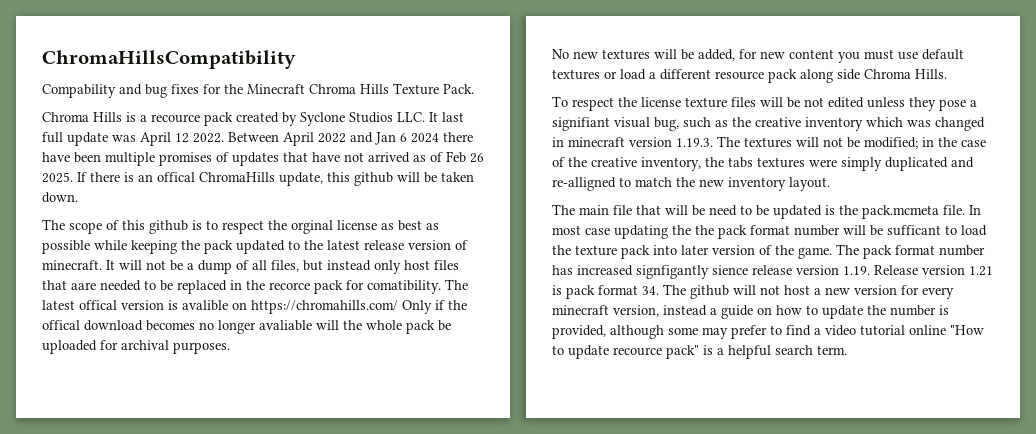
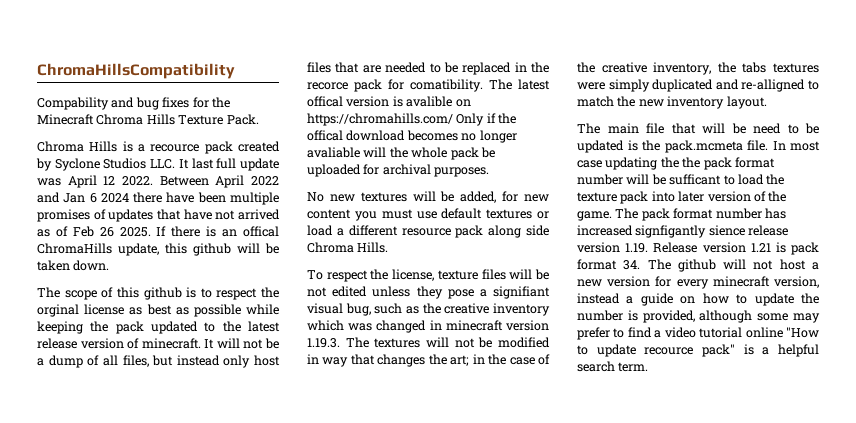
[71,282,96,290] aare -> [362,65,381,73] are
[641,97,681,107] license -> [392,269,435,281] license,
[864,137,918,149] modified; -> [498,337,550,348] [307,354,470,367] modified in way that changes the art;

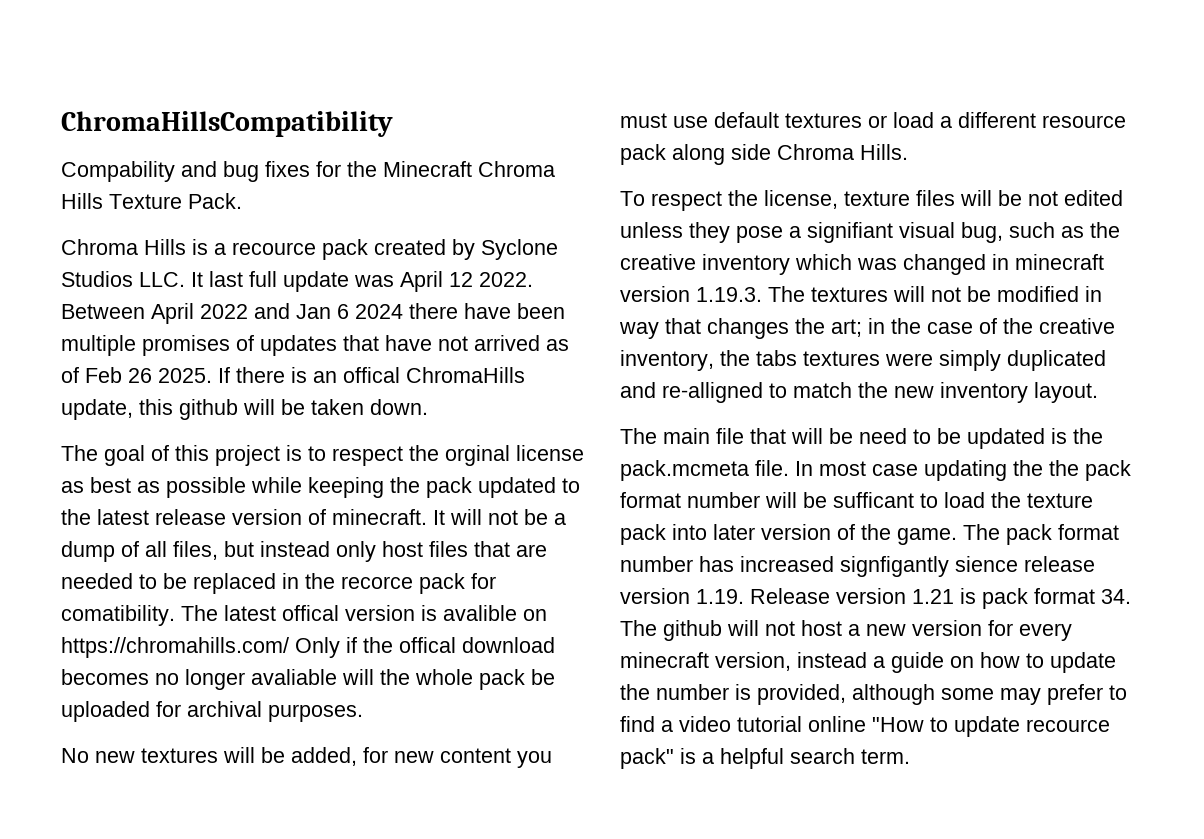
[64,290,97,300] scope -> [104,445,145,466] goal
[143,287,182,300] github -> [215,445,280,466] project

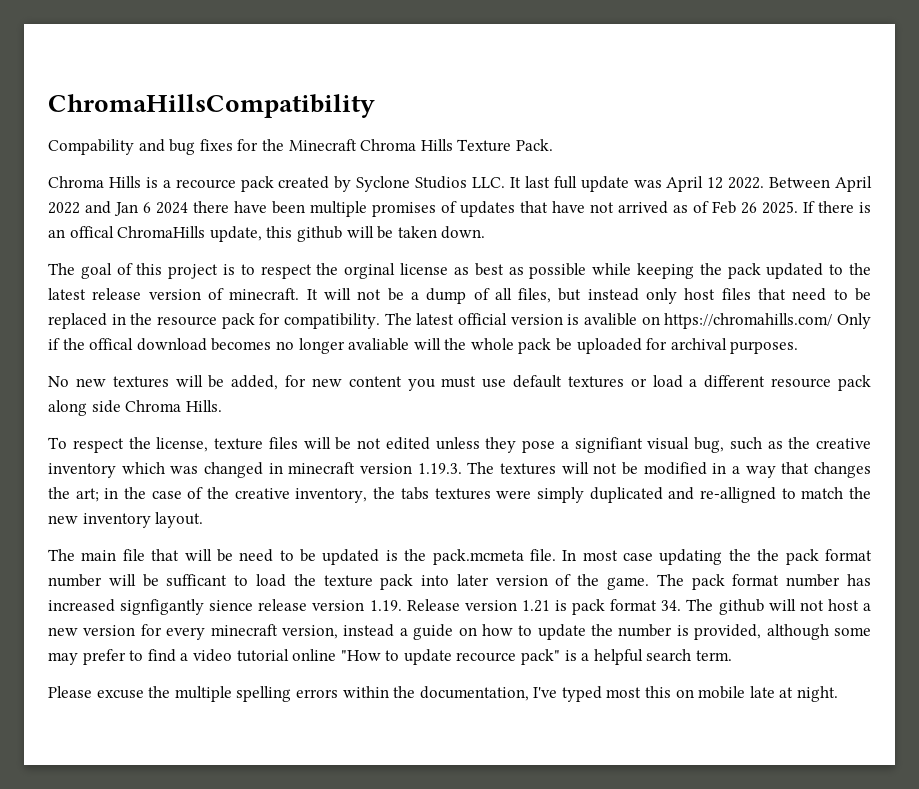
[516,544,547,557] [61,573,133,589] are needed -> [792,288,827,301] need
[341,576,413,589] recorce -> [157,316,217,326] resource
[61,605,175,626] comatibility. -> [284,313,380,329] compatibility.
[282,605,339,621] offical -> [458,313,508,325] official
(1102, 294) none -> [731,466,740,474] a
(910, 756) none -> [48,686,839,702] // Please excuse the multiple spelling errors within the documentation, I've typed most this on mobile late at night.

